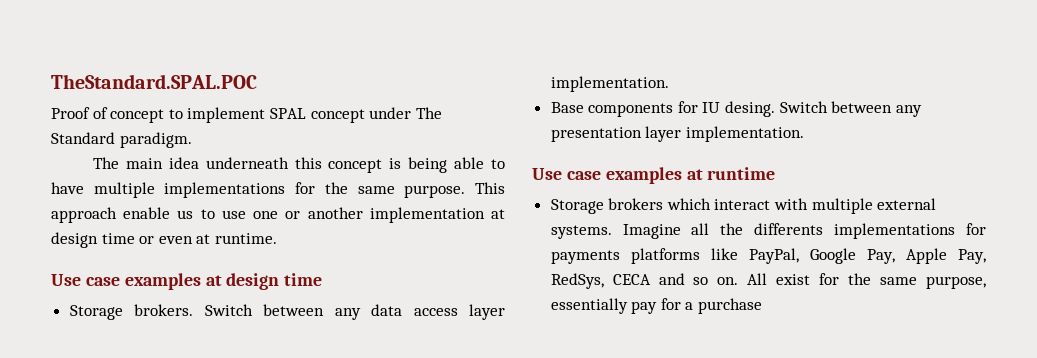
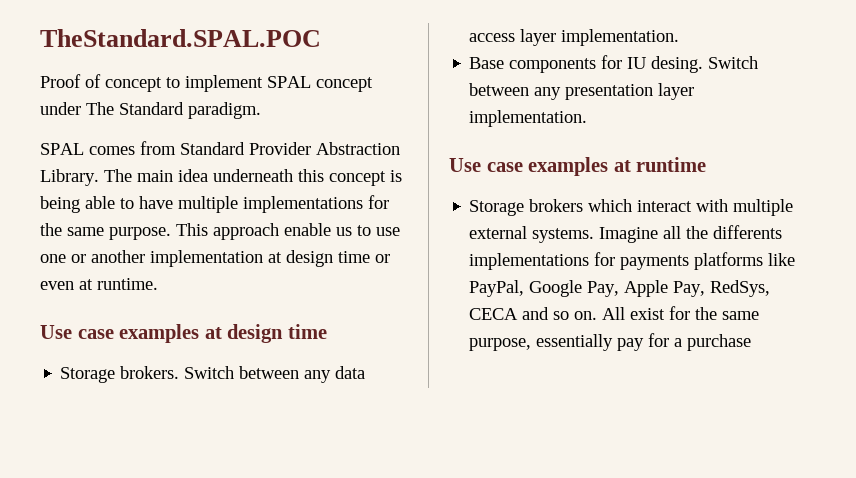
(192, 140) none -> [40,141,400,155] [40,169,99,186] SPAL comes from Standard Provider Abstraction Library.

